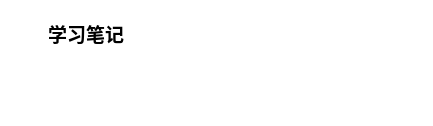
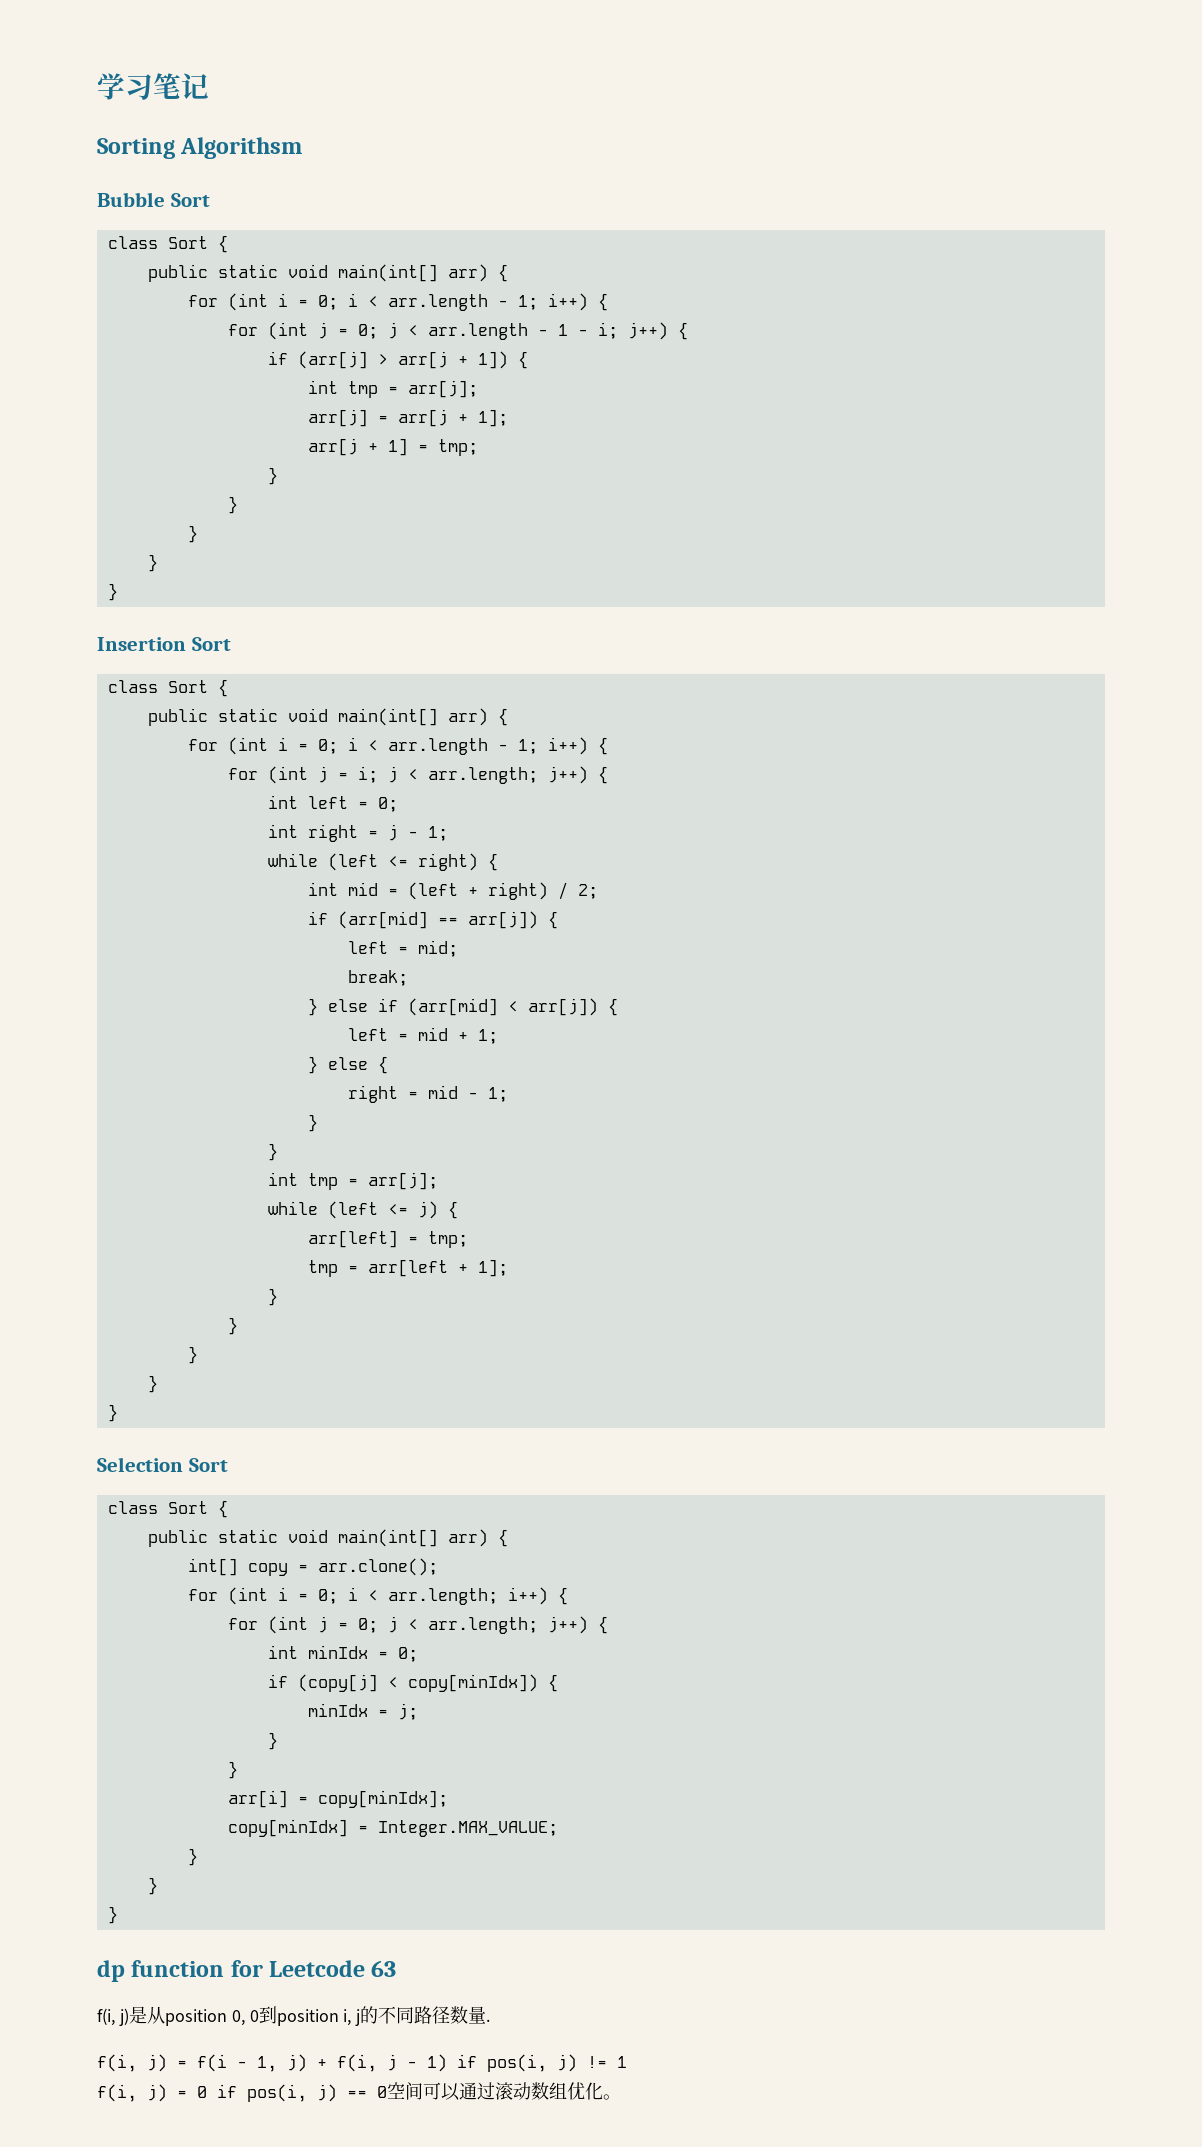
(124, 34) none -> [97,137,303,159] [97,192,210,207] [107,235,228,253] [147,264,508,282] [187,293,608,311] [227,322,688,340] [267,351,528,369] [307,380,478,398] [307,409,508,427] [307,438,478,456] [267,467,278,485] [227,496,238,514] [187,525,198,543] [147,554,158,572] [107,583,118,601] [97,637,231,651] [107,679,228,697] [147,708,508,726] [187,737,608,755] [227,766,608,784] [267,795,398,812] [267,824,448,842] [267,853,498,871] [307,882,598,900] [307,911,558,929] [347,940,458,957] [347,970,408,986] [307,998,618,1016] [347,1027,498,1044] [307,1056,388,1074] [347,1085,508,1103] [307,1114,318,1132] [267,1143,278,1161] [267,1172,438,1190] [267,1201,458,1219] [307,1230,468,1248] [307,1259,508,1277] [267,1288,278,1306] [227,1317,238,1335] [187,1346,198,1364] [147,1375,158,1393] [107,1404,118,1422] [97,1457,228,1472] [107,1500,228,1518] [147,1529,508,1547] [187,1558,438,1576] [187,1587,568,1605] [227,1616,608,1634] [267,1645,418,1662] [267,1674,558,1692] [307,1703,418,1720] [267,1732,278,1750] [227,1761,238,1779] [227,1790,448,1808] [227,1819,558,1837] [187,1848,198,1866] [147,1877,158,1895] [107,1906,118,1924] [97,1960,397,1982] [97,2006,491,2026] [97,2054,627,2072] [97,2082,621,2102] // Sorting Algorithsm // Bubble Sort // class Sort { // public static void main(int[] arr) { // for (int i = 0; i < arr.length - 1; i++) { // for (int j = 0; j < arr.length - 1 - i; j++) { // if (arr[j] > arr[j + 1]) { // int tmp = arr[j]; // arr[j] = arr[j + 1]; // arr[j + 1] = tmp; // } // } // } // } // } // Insertion Sort // class Sort { // public static void main(int[] arr) { // for (int i = 0; i < arr.length - 1; i++) { // for (int j = i; j < arr.length; j++) { // int left = 0; // int right = j - 1; // while (left <= right) { // int mid = (left + right) / 2; // if (arr[mid] == arr[j]) { // left = mid; // break; // } else if (arr[mid] < arr[j]) { // left = mid + 1; // } else { // right = mid - 1; // } // } // int tmp = arr[j]; // while (left <= j) { // arr[left] = tmp; // tmp = arr[left + 1]; // } // } // } // } // } // Selection Sort // class Sort { // public static void main(int[] arr) { // int[] copy = arr.clone(); // for (int i = 0; i < arr.length; i++) { // for (int j = 0; j < arr.length; j++) { // int minIdx = 0; // if (copy[j] < copy[minIdx]) { // minIdx = j; // } // } // arr[i] = copy[minIdx]; // copy[minIdx] = Integer.MAX_VALUE; // } // } // } // dp function for Leetcode 63 // f(i, j)是从position 0, 0到position i, j的不同路径数量. // f(i, j) = f(i - 1, j) + f(i, j - 1) if pos(i, j) != 1 // f(i, j) = 0 if pos(i, j) == 0空间可以通过滚动数组优化。

